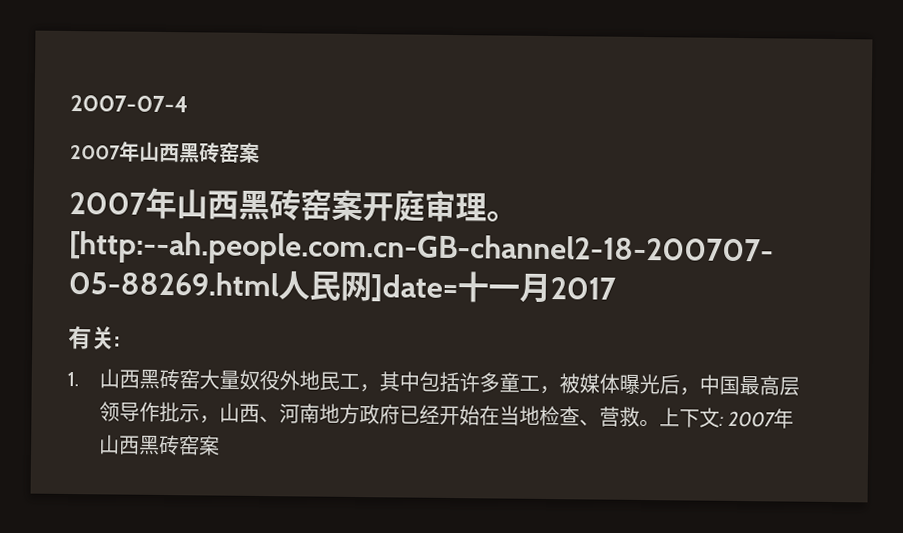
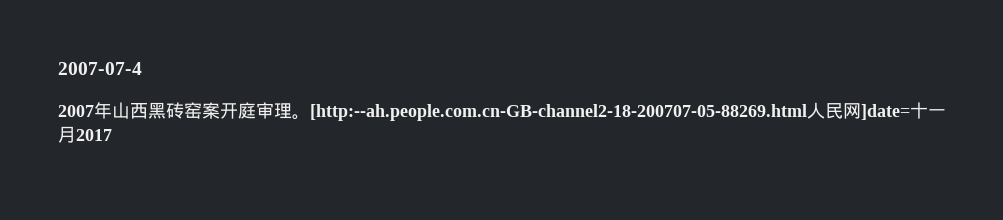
[69,187,363,222] // 2007年山西黑砖窑案 -> (220, 110) none
[68,325,120,350] [67,368,800,396] [98,401,794,429] [98,434,220,456] // 有关: // 1.山西黑砖窑大量奴役外地民工，其中包括许多童工，被媒体曝光后，中国最高层领导作批示，山西、河南地方政府已经开始在当地检查、营救。上下文: 2007年山西黑砖窑案 -> (112, 135) none

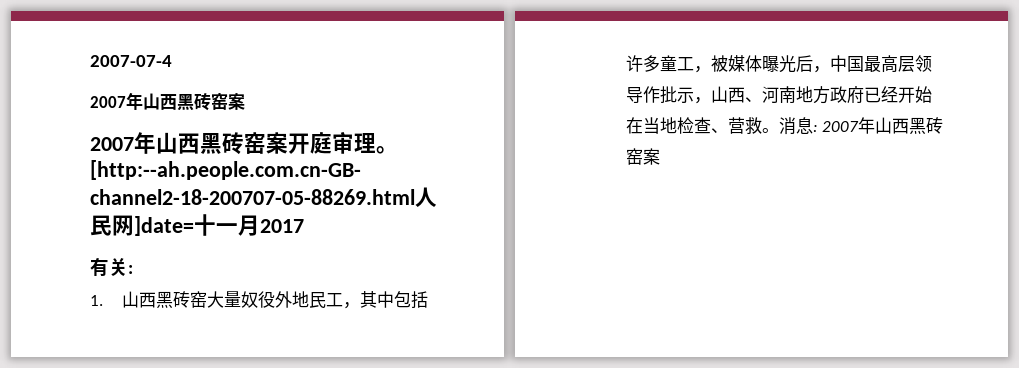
(220, 110) none -> [90,132,288,155] // 2007年山西黑砖窑案
(112, 135) none -> [90,258,133,276] [90,291,428,309] [625,55,932,73] [625,86,932,104] [625,117,944,135] [625,148,660,165] // 有关: // 1.山西黑砖窑大量奴役外地民工，其中包括许多童工，被媒体曝光后，中国最高层领导作批示，山西、河南地方政府已经开始在当地检查、营救。消息: 2007年山西黑砖窑案

